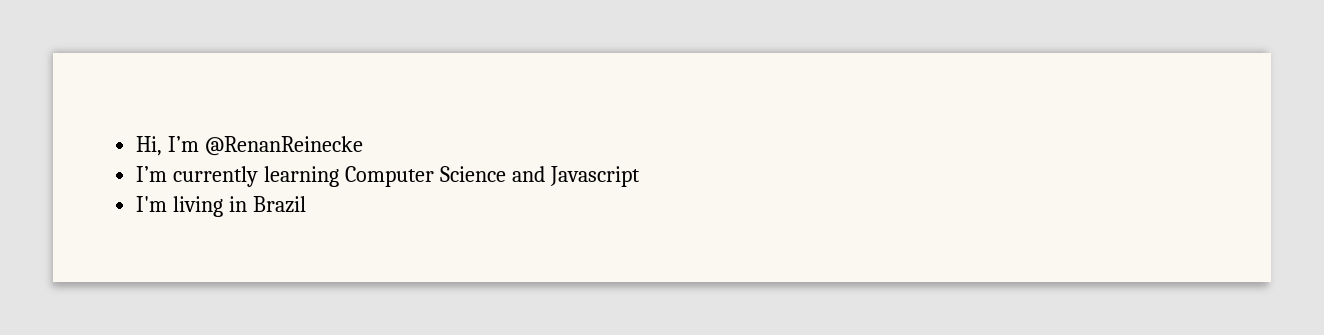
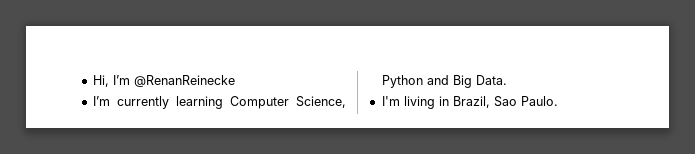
[439,166,640,187] Science and Javascript -> [296,96,346,108] [381,75,507,88] Science, Python and Big Data.
[253,196,307,213] Brazil -> [452,96,558,108] Brazil, Sao Paulo.

